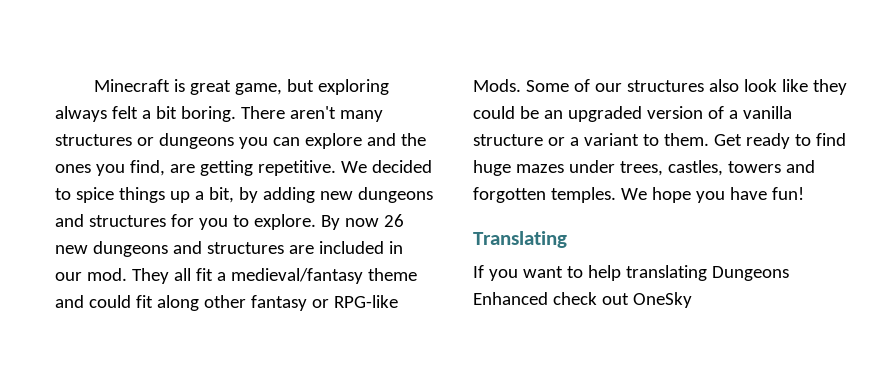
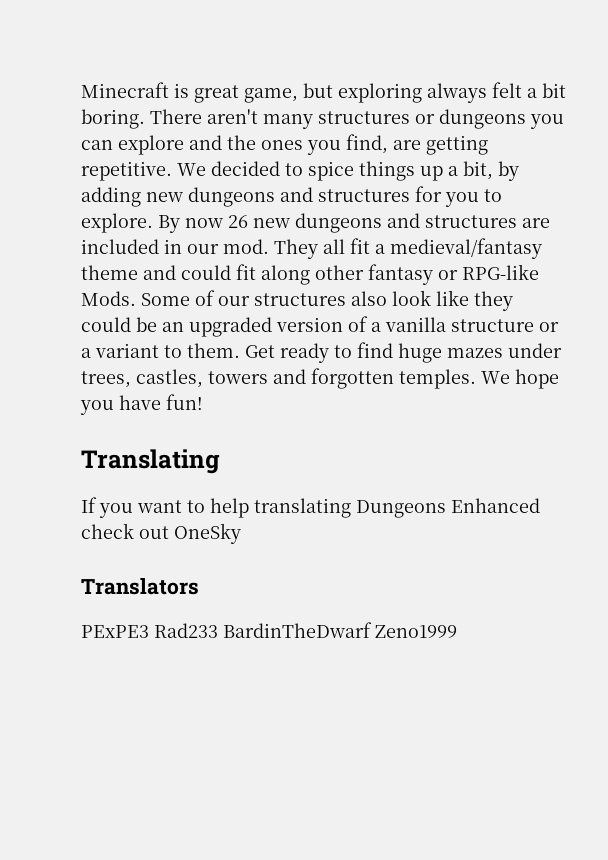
(692, 300) none -> [81,578,199,595] [81,622,457,638] // Translators // PExPE3 Rad233 BardinTheDwarf Zeno1999

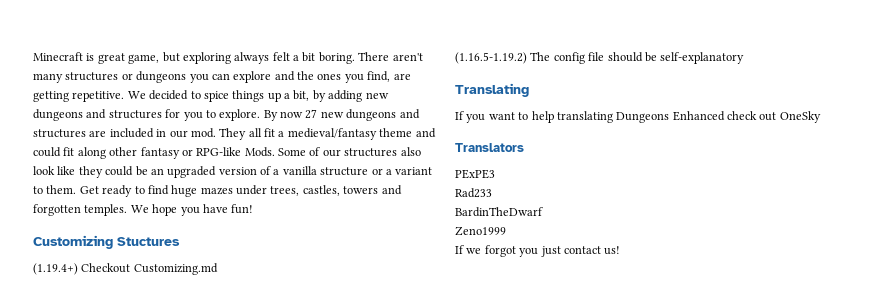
[228,215,248,228] 26 -> [305,109,318,119] 27
(203, 402) none -> [33,235,180,249] [33,263,218,275] [455,52,745,64] // Customizing Stuctures // (1.19.4+) Checkout Customizing.md // (1.16.5-1.19.2) The config file should be self-explanatory
(149, 631) none -> (495, 174) //
(218, 630) none -> (492, 193) //
(372, 630) none -> (543, 212) //
(457, 631) none -> [455,245,621,257] // If we forgot you just contact us!

